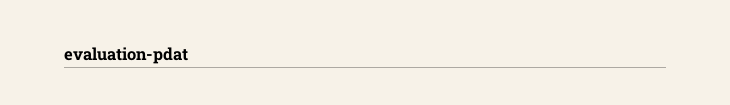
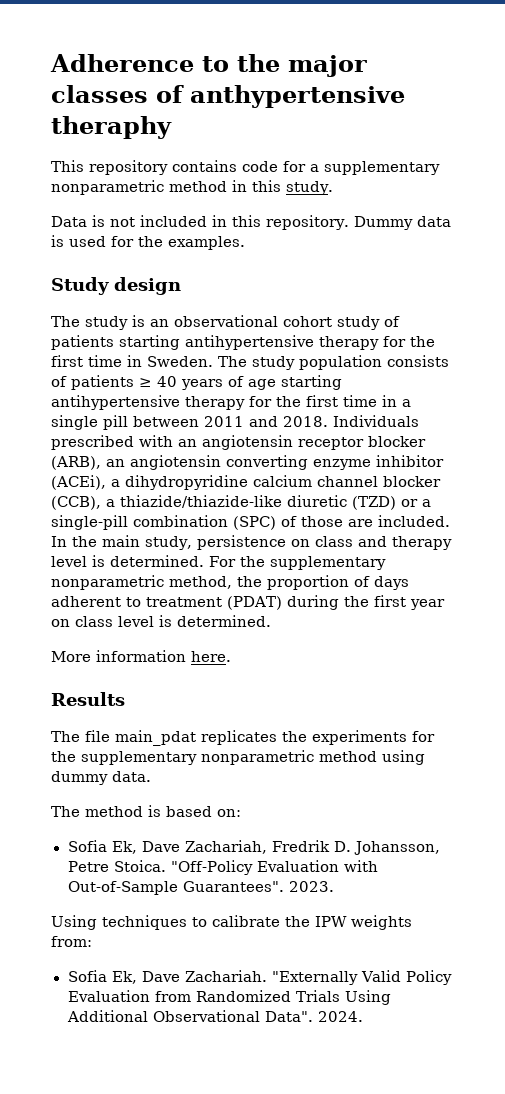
[64,47,188,64] evaluation-pdat -> [50,54,367,77] [51,85,405,108] [51,116,172,139] [51,160,440,175] [51,180,333,195] [51,215,451,230] [51,235,245,250] [51,277,181,295] [51,315,400,330] [51,335,435,350] [51,355,449,370] [51,375,342,390] [51,395,411,410] [51,415,419,430] [51,435,426,450] [51,455,444,470] [51,475,441,490] [51,495,431,510] [51,515,450,530] [51,535,452,550] [51,555,386,570] [51,575,409,590] [51,595,445,610] [51,615,271,627] [51,650,231,662] [51,692,125,706] [51,730,435,746] [51,750,425,765] [51,771,151,785] [51,805,241,817] [67,840,440,855] [67,860,378,875] [67,881,334,895] [51,915,412,930] [51,936,92,947] [67,970,453,985] [67,990,391,1005] [66,1010,363,1022] Adherence to the major classes of anthypertensive theraphy // This repository contains code for a supplementary nonparametric method in this study. // Data is not included in this repository. Dummy data is used for the examples. // Study design // The study is an observational cohort study of patients starting antihypertensive therapy for the first time in Sweden. The study population consists of patients ≥ 40 years of age starting antihypertensive therapy for the first time in a single pill between 2011 and 2018. Individuals prescribed with an angiotensin receptor blocker (ARB), an angiotensin converting enzyme inhibitor (ACEi), a dihydropyridine calcium channel blocker (CCB), a thiazide/thiazide-like diuretic (TZD) or a single-pill combination (SPC) of those are included. In the main study, persistence on class and therapy level is determined. For the supplementary nonparametric method, the proportion of days adherent to treatment (PDAT) during the first year on class level is determined. // More information here. // Results // The file main_pdat replicates the experiments for the supplementary nonparametric method using dummy data. // The method is based on: // Sofia Ek, Dave Zachariah, Fredrik D. Johansson, Petre Stoica. "Off-Policy Evaluation with Out-of-Sample Guarantees". 2023. // Using techniques to calibrate the IPW weights from: // Sofia Ek, Dave Zachariah. "Externally Valid Policy Evaluation from Randomized Trials Using Additional Observational Data". 2024.

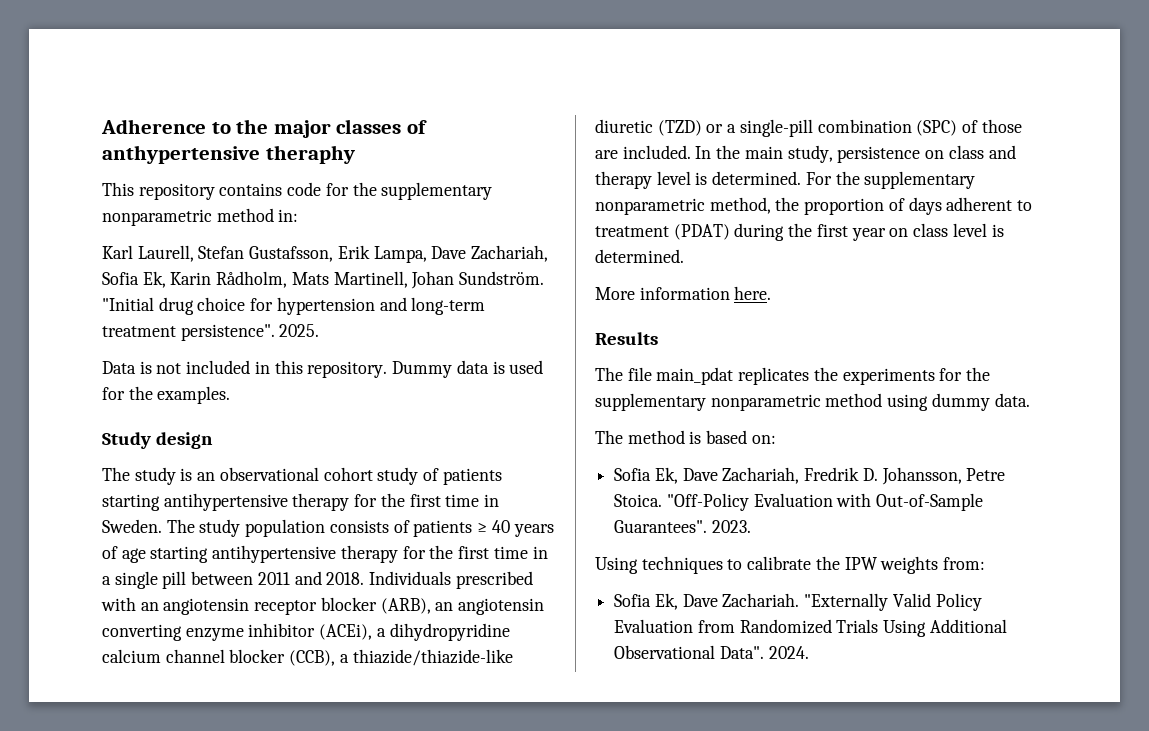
[310,161,440,175] [51,180,333,195] a supplementary nonparametric method in this study. -> [352,182,493,200] [102,208,299,226] [102,245,549,263] [102,271,545,289] [102,297,486,315] [102,324,320,341] the supplementary nonparametric method in: // Karl Laurell, Stefan Gustafsson, Erik Lampa, Dave Zachariah, Sofia Ek, Karin Rådholm, Mats Martinell, Johan Sundström. "Initial drug choice for hypertension and long-term treatment persistence". 2025.

